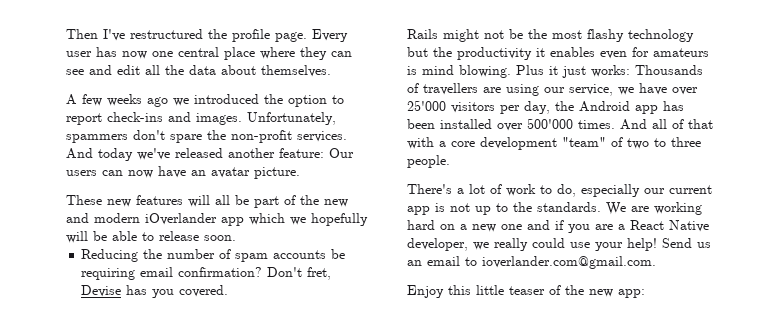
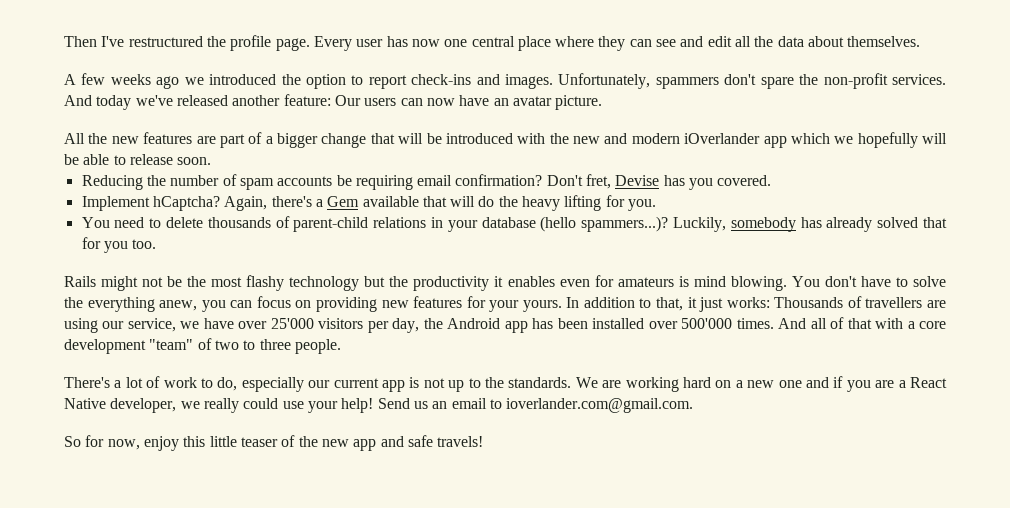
[66,195,296,208] These new features will all be part of -> [64,132,546,148] All the new features are part of a bigger change that will be introduced with
(229, 291) none -> [81,195,657,211] [81,216,947,232] [81,237,157,253] // Implement hCaptcha? Again, there's a Gem available that will do the heavy lifting for you. // You need to delete thousands of parent-child relations in your database (hello spammers...)? Luckily, somebody has already solved that for you too.
[516,65,544,75] Plus -> [791,276,947,287] [64,296,684,312] You don't have to solve the everything anew, you can focus on providing new features for your yours. In addition to that,
[407,285,444,298] Enjoy -> [64,435,179,451] So for now, enjoy
[618,289,645,298] app: -> [353,435,484,451] app and safe travels!

